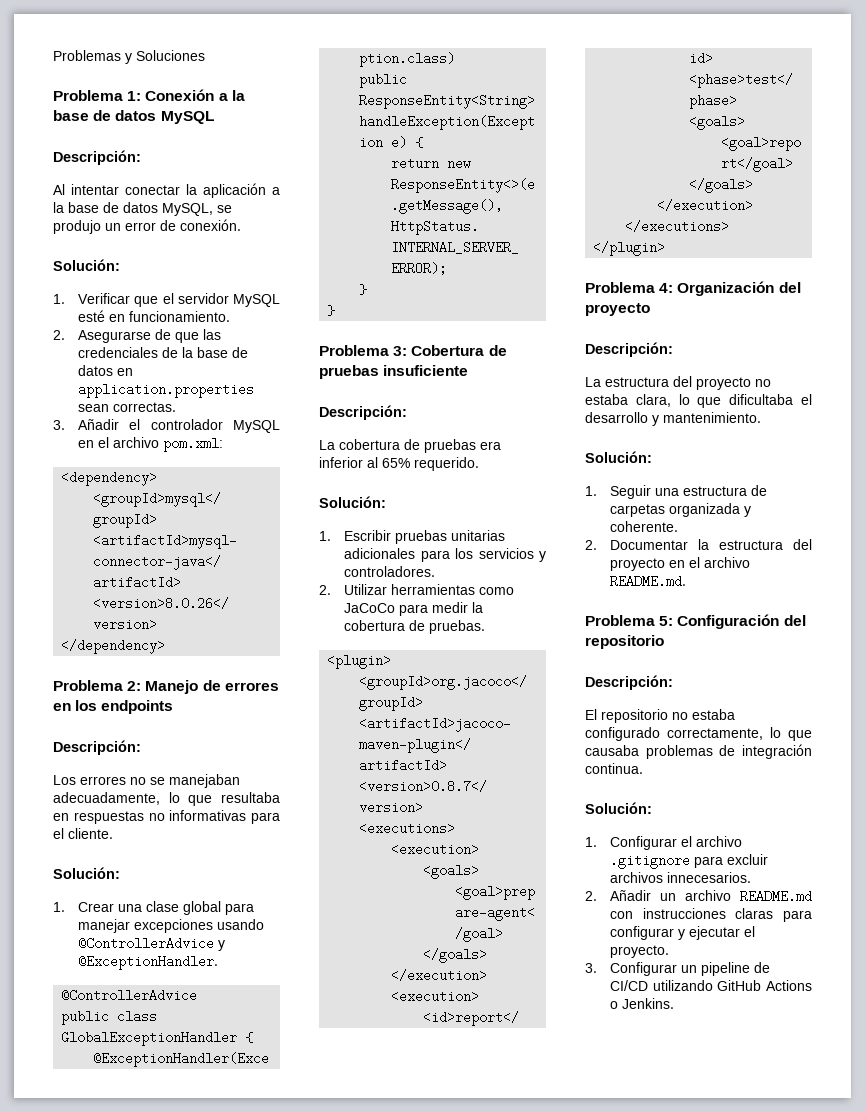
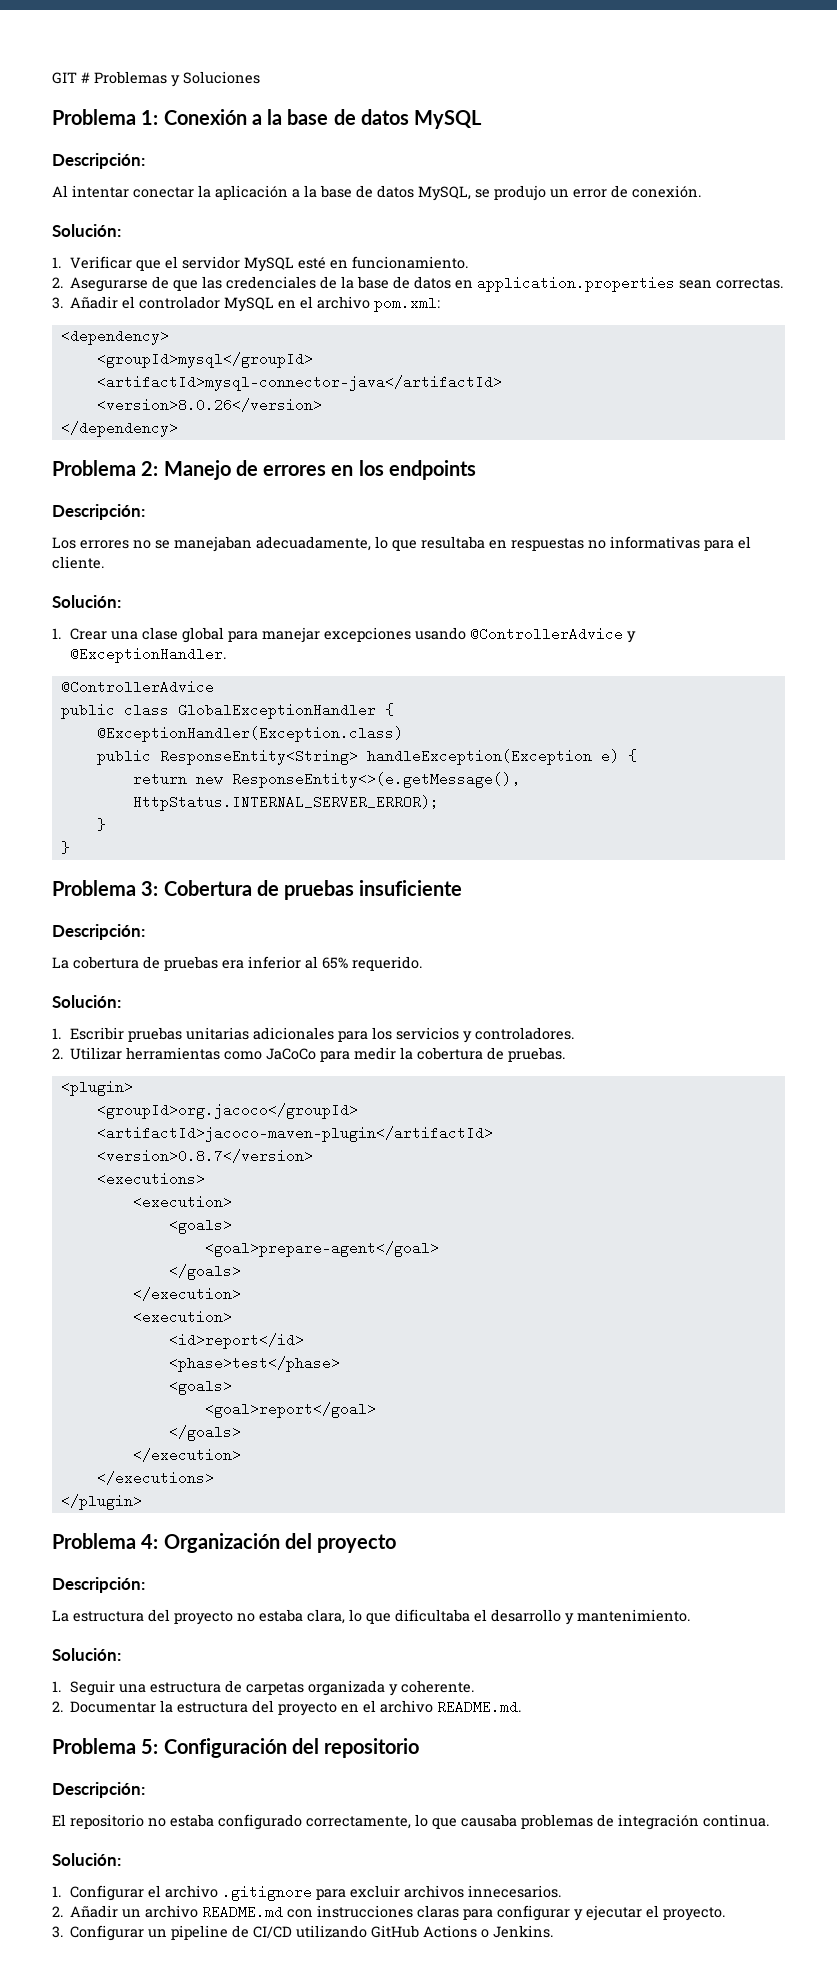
(53, 55) none -> [52,72,90,84] GIT #

